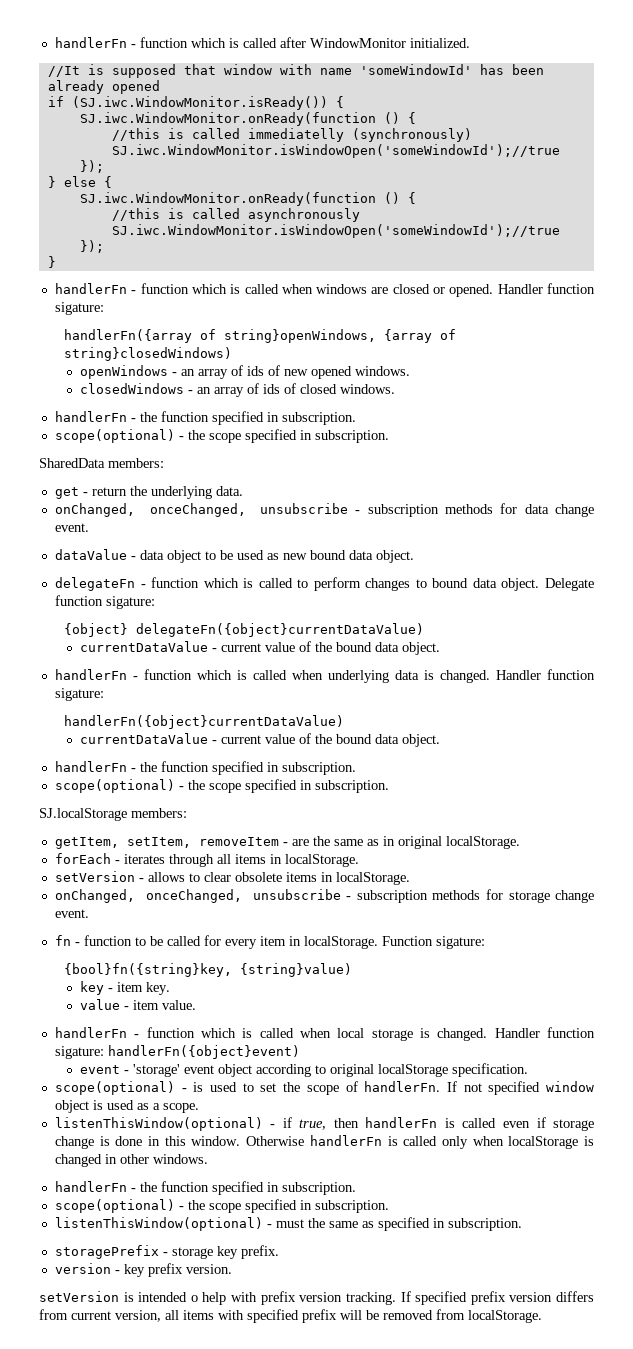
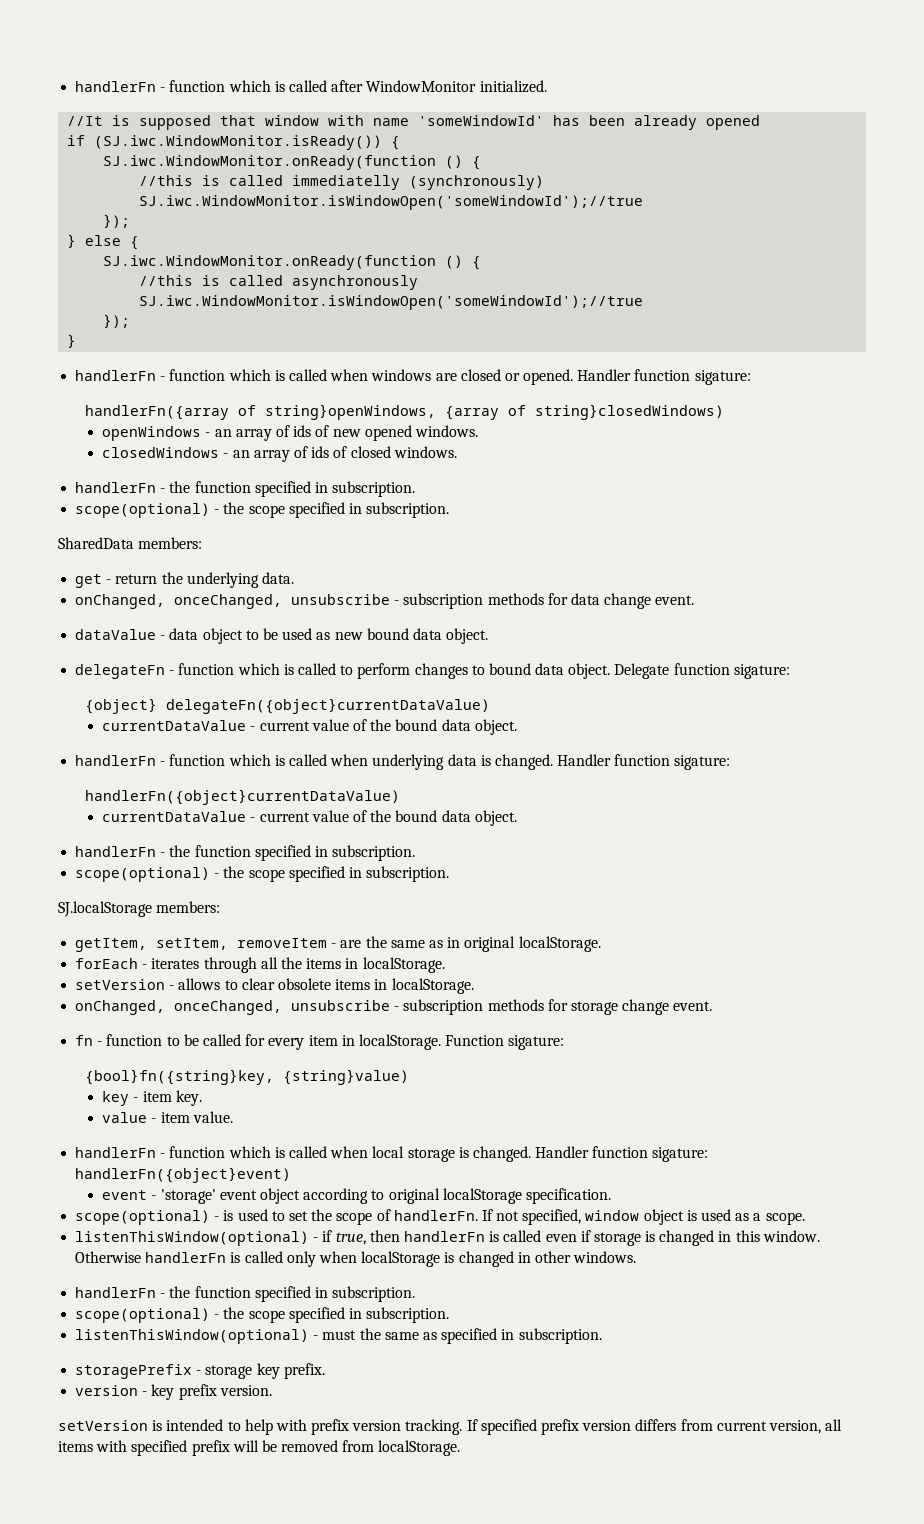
(231, 859) none -> [280,957,302,969] the
[488,1081,541,1095] specified -> [522,1209,582,1225] specified,
[54,1136,143,1149] change is done -> [645,1230,715,1246] is changed
[190,1295,198,1302] o -> [227,1421,241,1431] to

